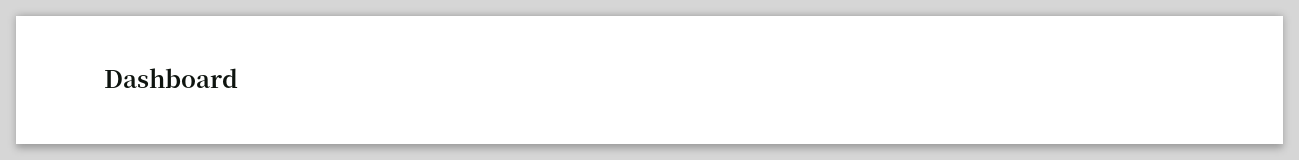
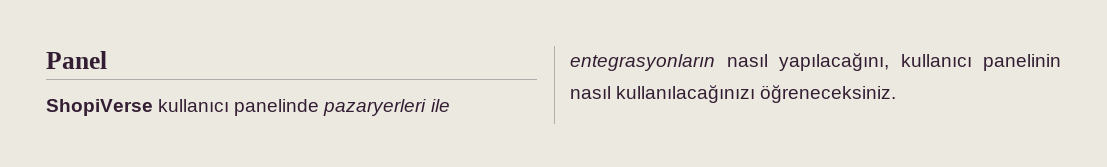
[104,68,238,88] Dashboard -> [46,51,107,69] [46,99,450,116] [570,53,1061,71] [570,85,897,103] Panel // ShopiVerse kullanıcı panelinde pazaryerleri ile entegrasyonların nasıl yapılacağını, kullanıcı panelinin nasıl kullanılacağınızı öğreneceksiniz.

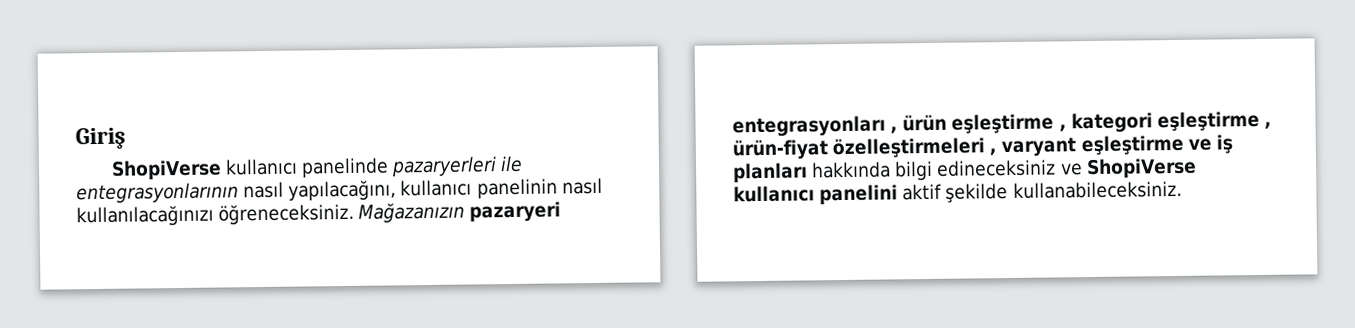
[46,51,107,69] Panel -> [75,127,126,150] Giriş
[570,54,715,71] entegrasyonların -> [76,182,239,204] entegrasyonlarının
(897, 94) none -> [358,201,562,223] [732,110,1272,138] [732,134,1233,161] [732,157,1197,183] [733,180,1182,205] Mağazanızın pazaryeri entegrasyonları , ürün eşleştirme , kategori eşleştirme , ürün-fiyat özelleştirmeleri , varyant eşleştirme ve iş planları hakkında bilgi edineceksiniz ve ShopiVerse kullanıcı panelini aktif şekilde kullanabileceksiniz.

